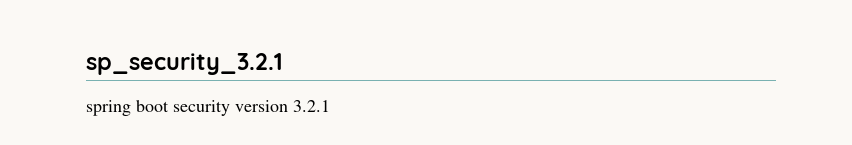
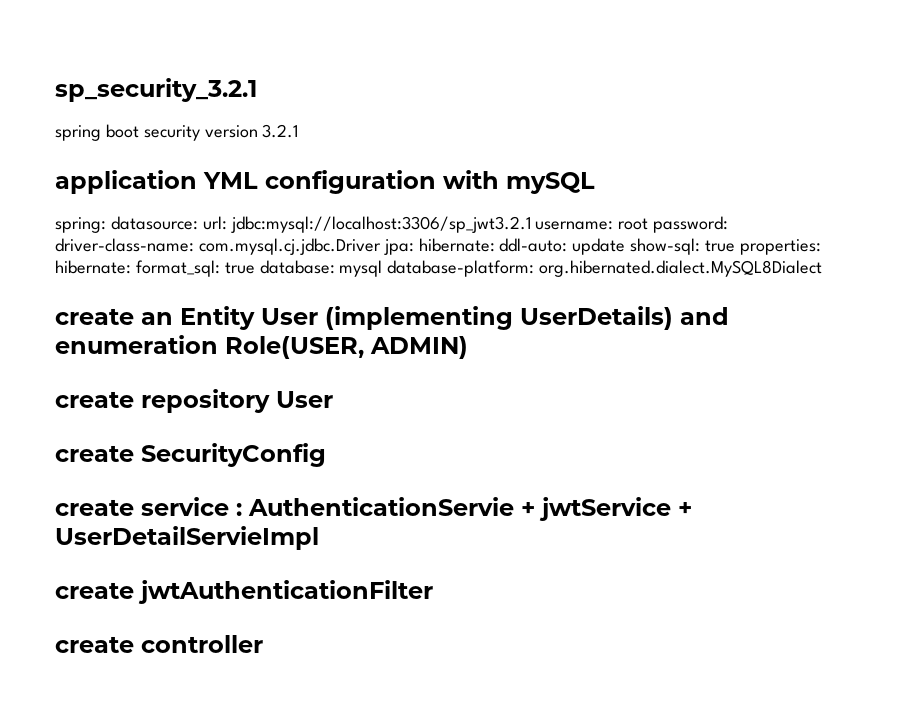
(330, 106) none -> [55,170,595,194] [55,216,729,233] [55,238,821,255] [55,260,823,277] [55,306,729,330] [55,335,468,359] [55,389,333,413] [55,443,326,467] [55,497,692,521] [55,526,319,550] [55,580,433,604] [55,635,263,653] // application YML configuration with mySQL // spring: datasource: url: jdbc:mysql://localhost:3306/sp_jwt3.2.1 username: root password: driver-class-name: com.mysql.cj.jdbc.Driver jpa: hibernate: ddl-auto: update show-sql: true properties: hibernate: format_sql: true database: mysql database-platform: org.hibernated.dialect.MySQL8Dialect // create an Entity User (implementing UserDetails) and enumeration Role(USER, ADMIN) // create repository User // create SecurityConfig // create service : AuthenticationServie + jwtService + UserDetailServieImpl // create jwtAuthenticationFilter // create controller

